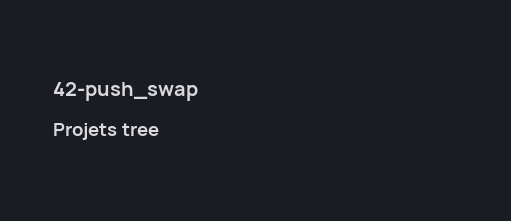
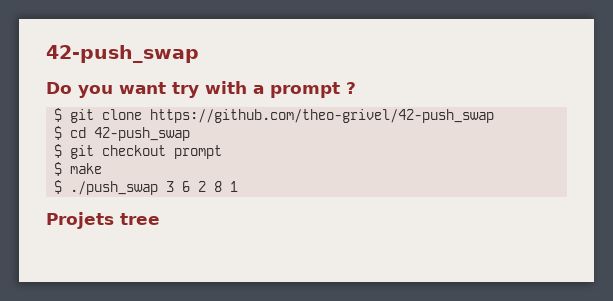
[53,82,198,101] 42-push_swap -> [46,45,199,63] [46,81,356,98] [53,108,494,123] [53,126,190,141] [53,144,222,159] [53,162,102,176] [53,180,238,195] 42-push_swap // Do you want try with a prompt ? // $ git clone https://github.com/theo-grivel/42-push_swap // $ cd 42-push_swap // $ git checkout prompt // $ make // $ ./push_swap 3 6 2 8 1

